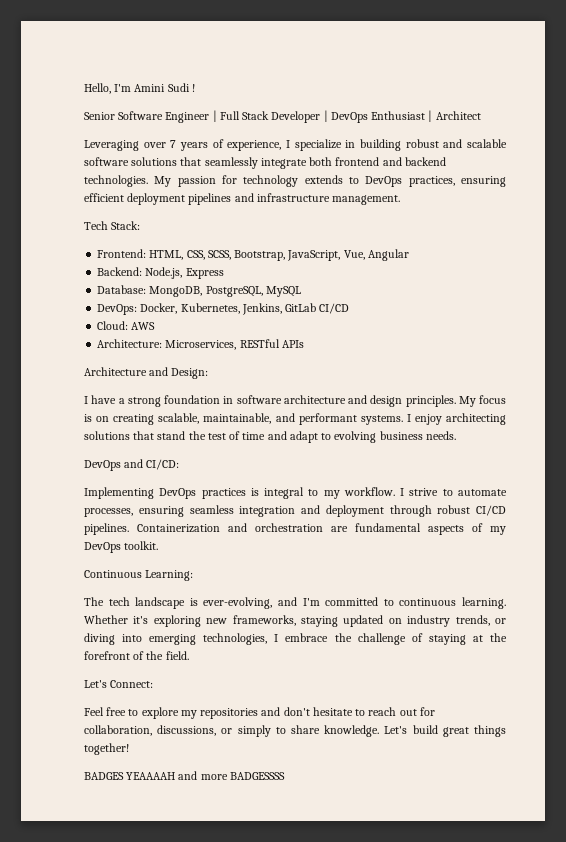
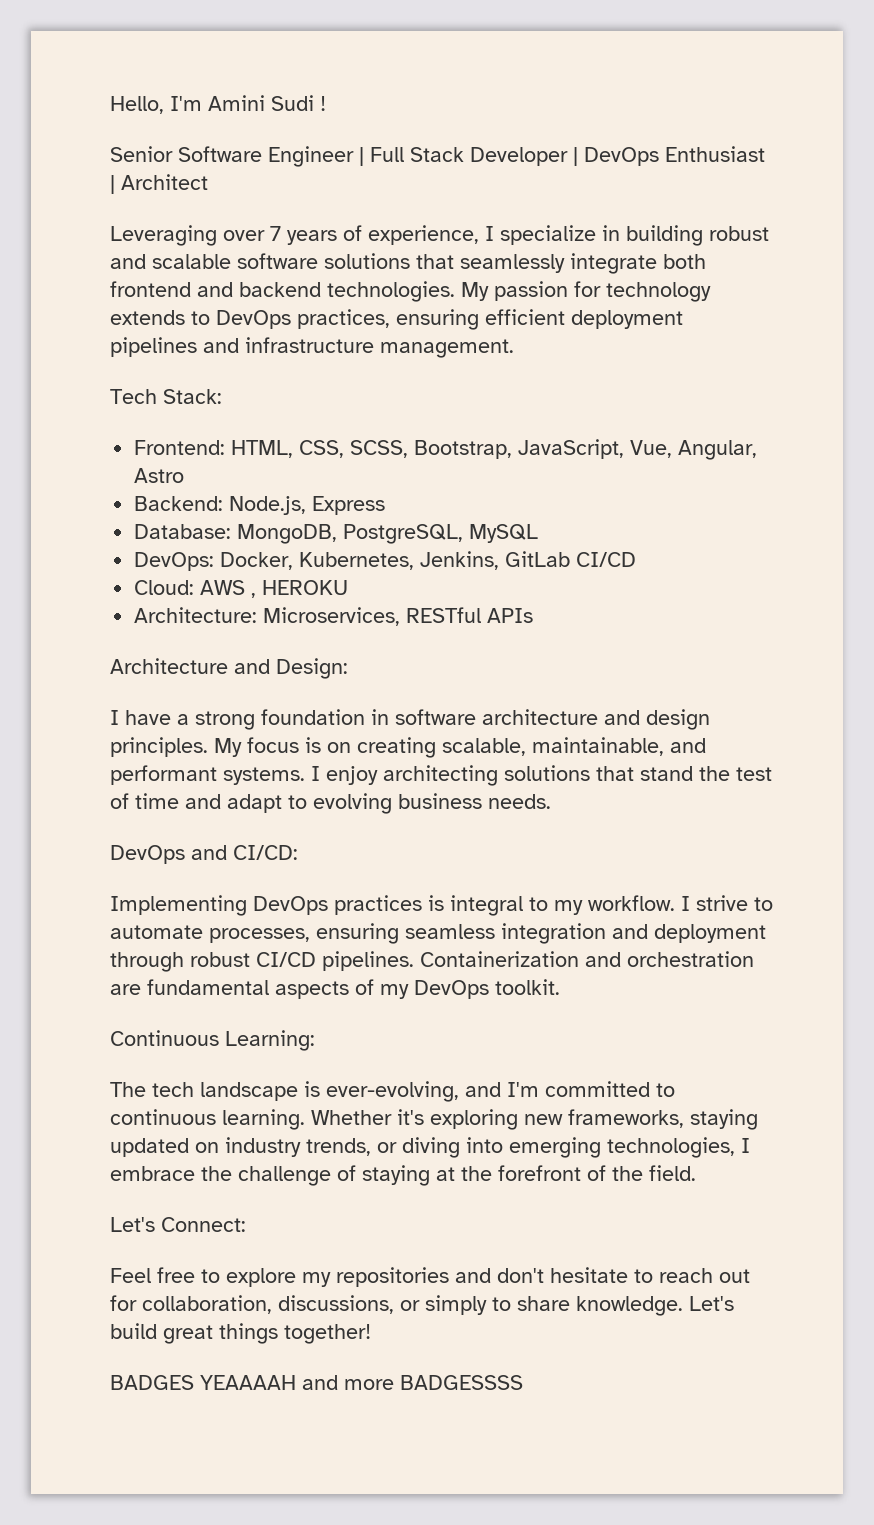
[367,249,409,261] Angular -> [678,440,758,460] [134,468,185,483] Angular, Astro
(156, 326) none -> [251,580,349,598] , HEROKU

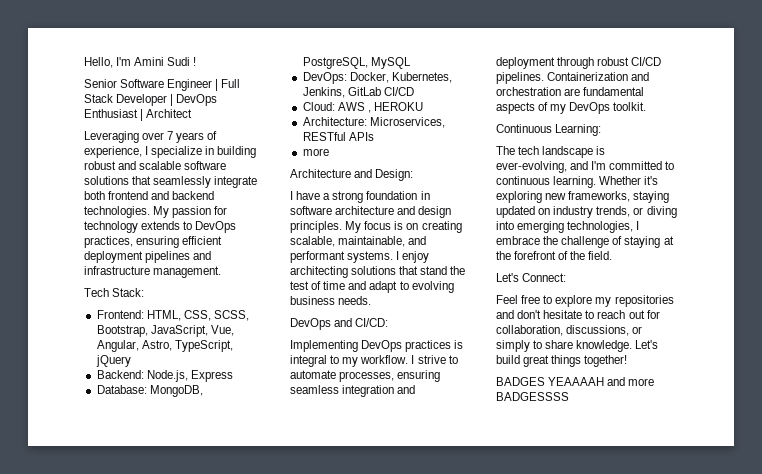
[134,468,185,483] Astro -> [141,340,233,352] [95,355,131,367] Astro, TypeScript, jQuery
(534, 615) none -> [302,148,329,156] // more

